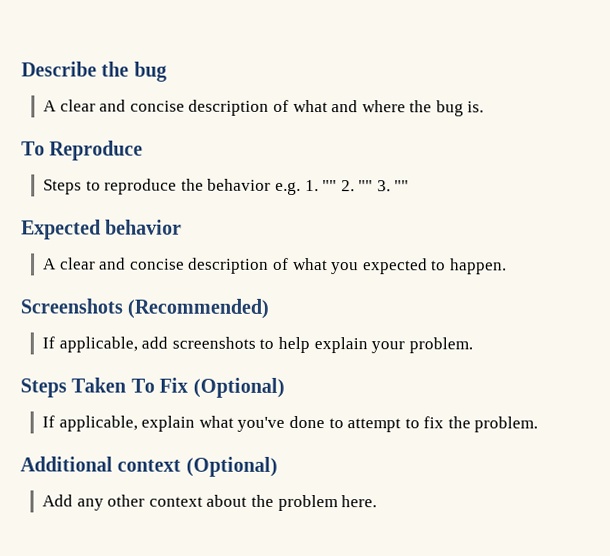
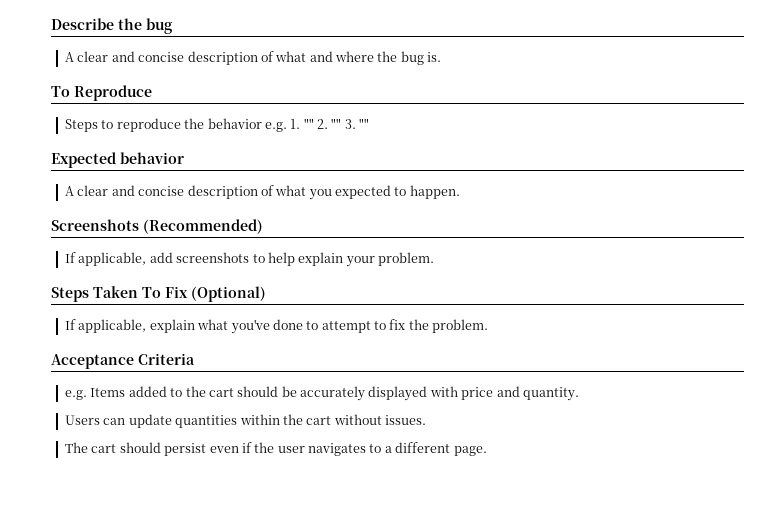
[20,456,278,477] [41,494,378,512] Additional context (Optional) // Add any other context about the problem here. -> [51,353,195,369] [65,386,579,401] [65,414,427,428] [65,442,487,456] Acceptance Criteria // e.g. Items added to the cart should be accurately displayed with price and quantity. // Users can update quantities within the cart without issues. // The cart should persist even if the user navigates to a different page.

